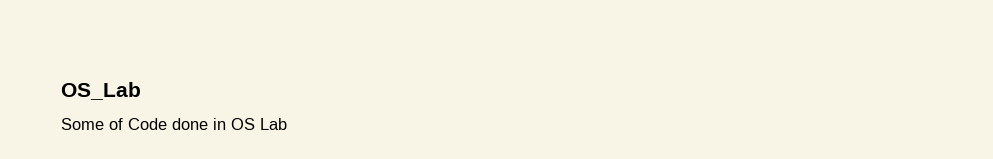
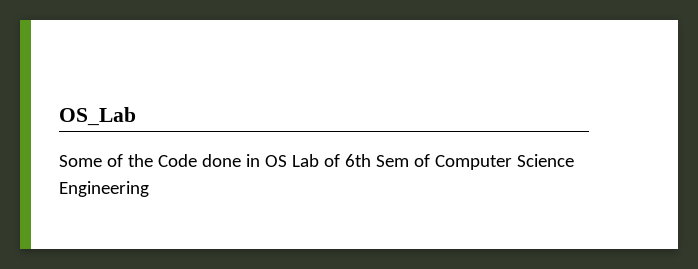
(123, 124) none -> [127,154,153,167] the
(287, 124) none -> [323,154,574,170] [59,181,149,197] of 6th Sem of Computer Science Engineering

